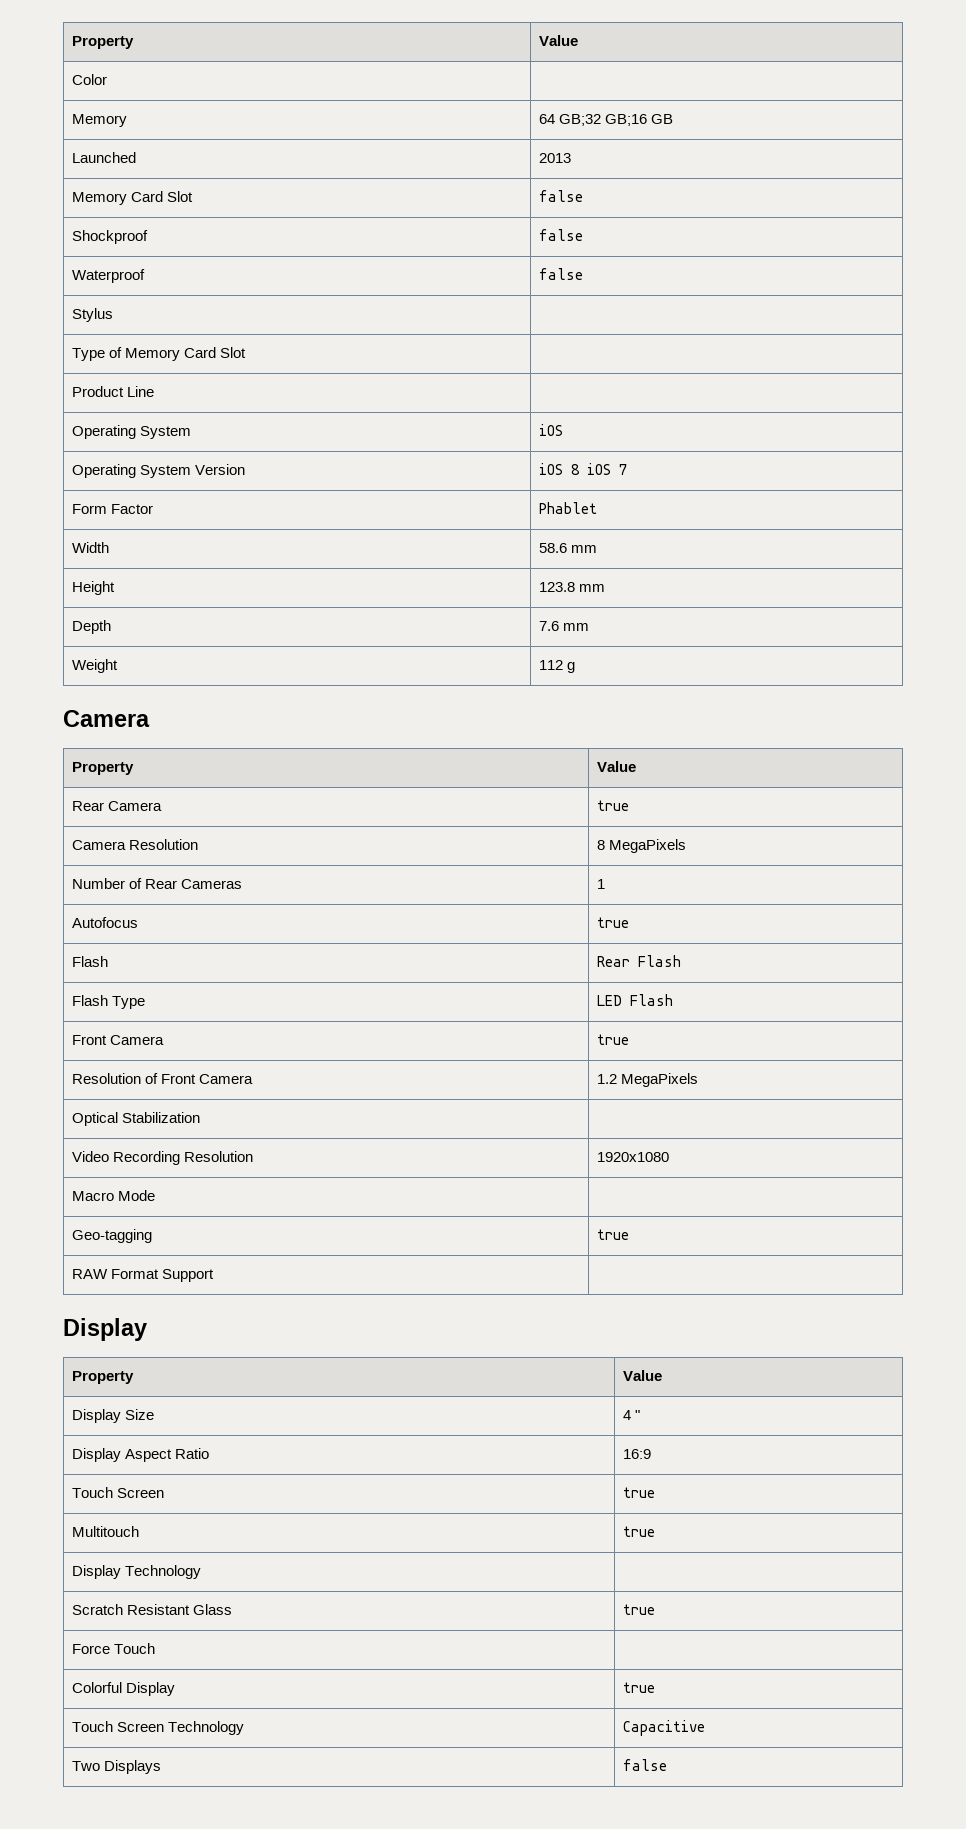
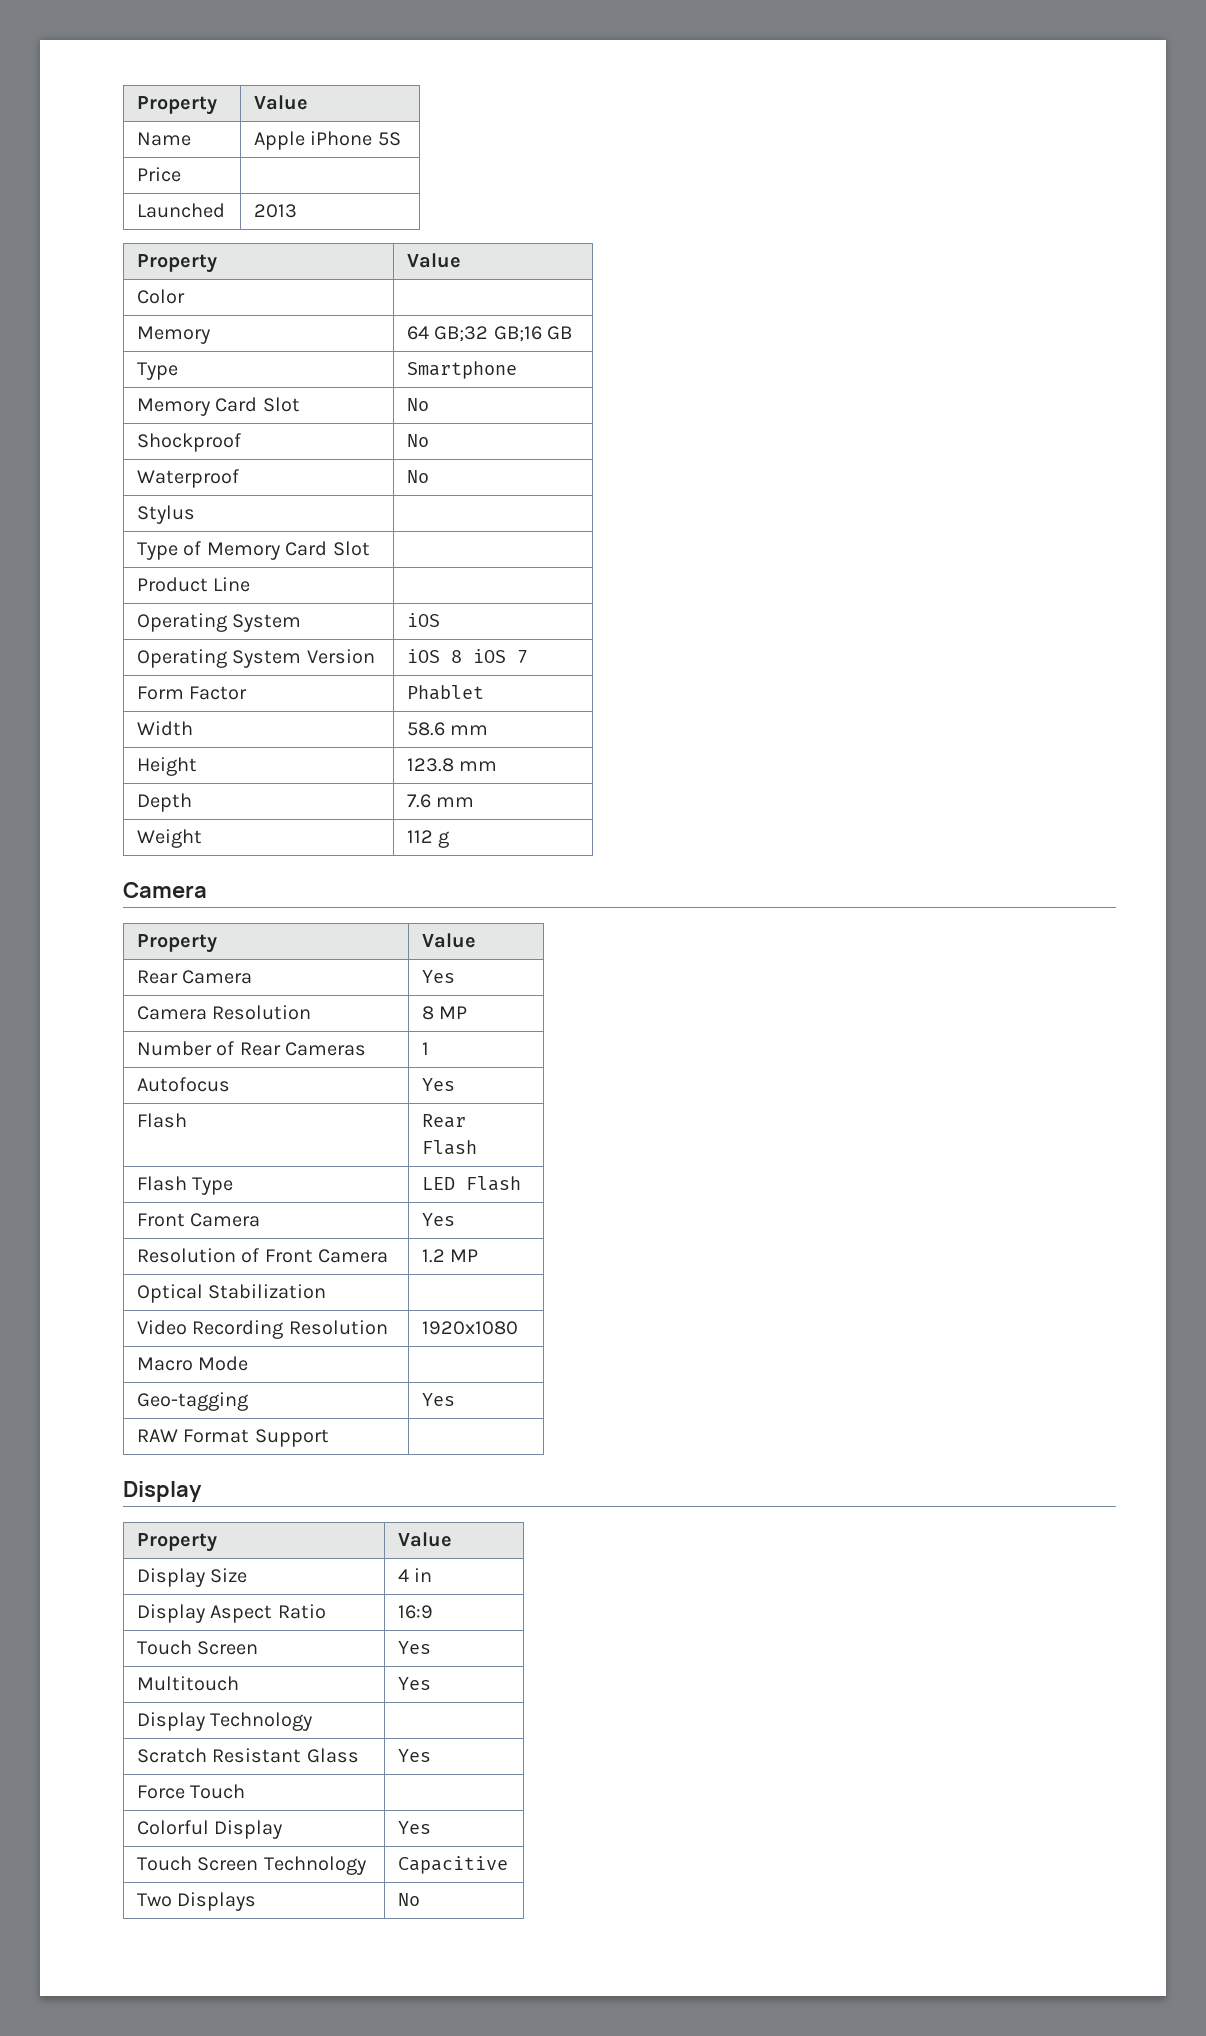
[71,36,134,49] [538,35,578,46] Property | Value -> [137,96,218,115] [254,95,309,110] [137,132,192,146] [254,131,401,150] [137,167,182,182] [137,203,226,218] [254,204,298,218] [137,254,218,273] [407,253,462,268] Property | Value // Name | Apple iPhone 5S // Price | // Launched | 2013 // Property | Value
[71,152,136,163] [538,153,571,163] [71,191,193,205] [538,190,583,202] Launched | 2013 // Memory Card Slot | false -> [137,362,179,380] [407,361,518,379] [137,397,300,416] [407,398,430,411] Type | Smartphone // Memory Card Slot | No
[538,229,583,241] false -> [407,434,430,447] No
[538,268,583,280] false -> [407,470,430,483] No
[596,800,629,811] true -> [422,970,456,983] Yes
[608,839,686,853] MegaPixels -> [439,1006,468,1019] MP
[596,917,629,928] true -> [422,1078,456,1091] Yes
[596,1034,629,1045] true -> [422,1213,456,1226] Yes
[620,1073,698,1087] MegaPixels -> [450,1249,479,1262] MP
[596,1229,629,1240] true -> [422,1393,456,1406] Yes
[634,1410,640,1420] " -> [414,1568,433,1582] in
[622,1487,655,1498] true -> [398,1641,432,1654] Yes
[622,1526,655,1537] true -> [398,1677,432,1690] Yes
[622,1604,655,1615] true -> [398,1749,432,1762] Yes
[622,1682,655,1693] true -> [398,1821,432,1834] Yes
[622,1759,667,1771] false -> [398,1893,421,1906] No

